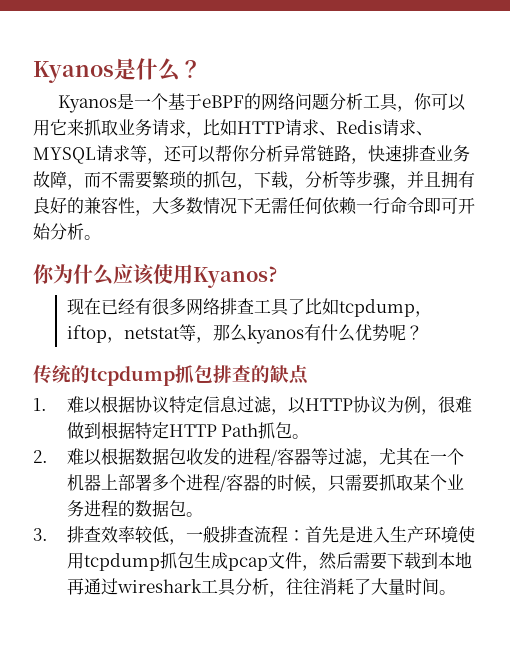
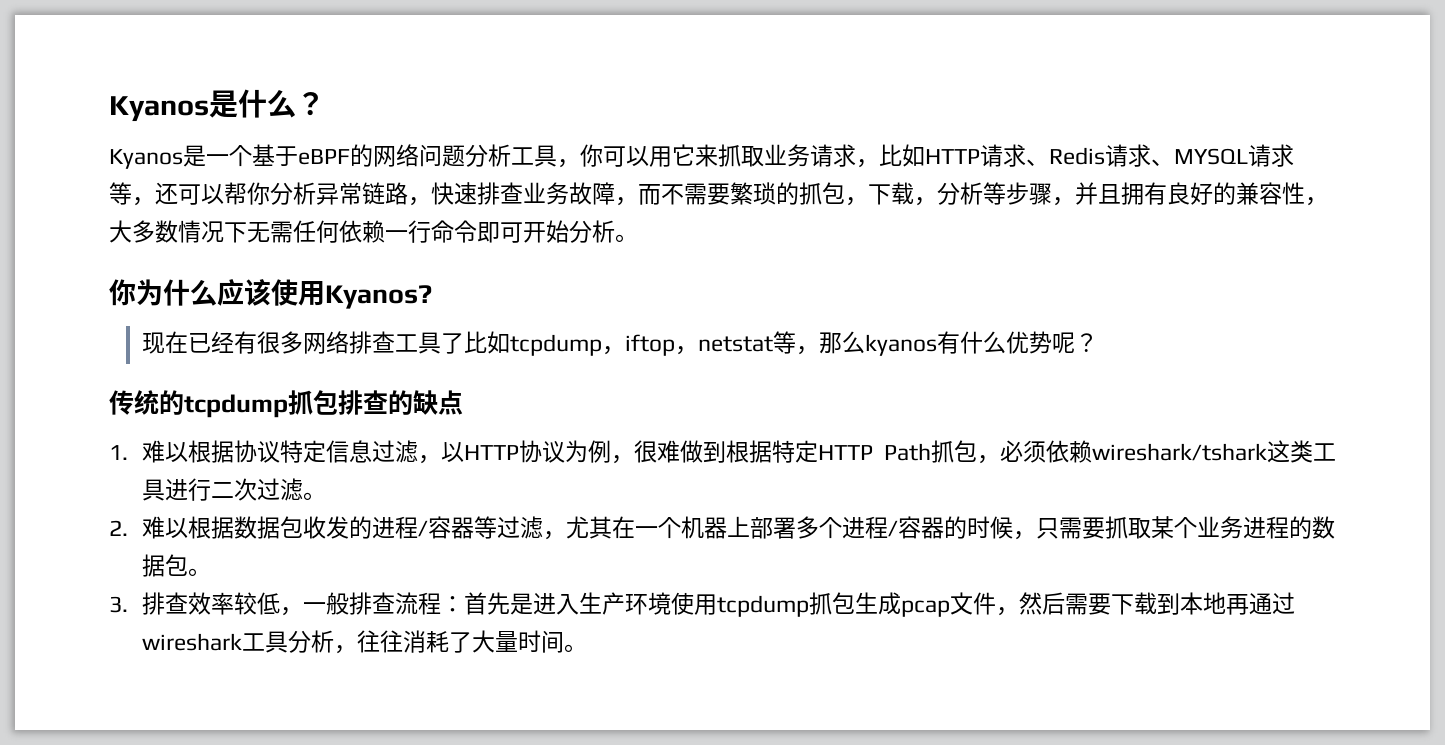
(293, 430) none -> [977,440,1336,464] [142,478,304,501] ，必须依赖wireshark/tshark这类工具进行二次过滤

